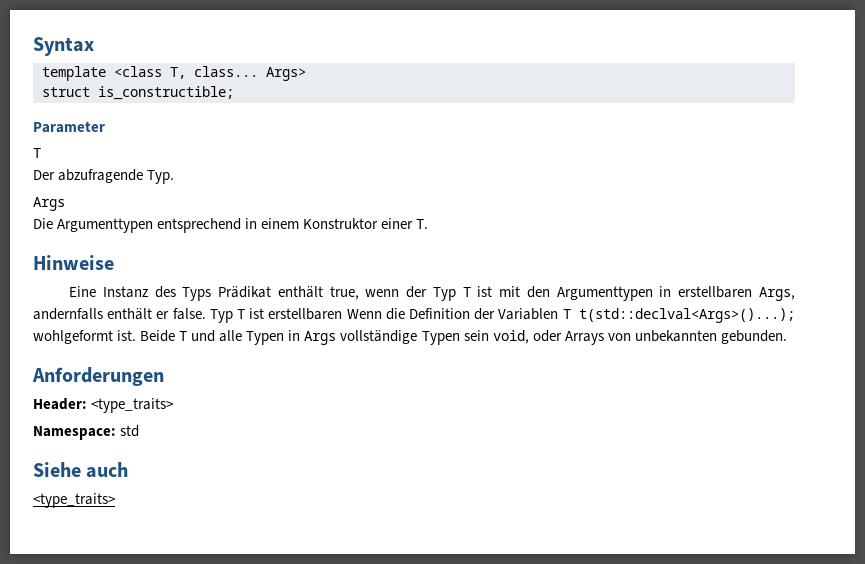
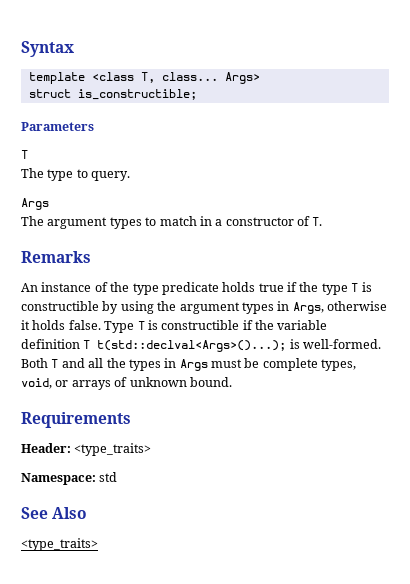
[33,121,105,133] Parameter -> [21,122,94,131] Parameters
[33,169,175,184] [33,197,65,211] [33,218,429,233] [33,255,114,270] [69,286,795,301] [33,308,796,323] [33,330,787,345] [32,367,164,386] Der abzufragende Typ. // Args // Die Argumenttypen entsprechend in einem Konstruktor einer T. // Hinweise // Eine Instanz des Typs Prädikat enthält true, wenn der Typ T ist mit den Argumenttypen in erstellbaren Args, andernfalls enthält er false. Typ T ist erstellbaren Wenn die Definition der Variablen T t(std::declval<Args>()...); wohlgeformt ist. Beide T und alle Typen in Args vollständige Typen sein void, oder Arrays von unbekannten gebunden. // Anforderungen -> [21,168,131,181] [21,198,49,210] [21,216,323,229] [21,251,91,263] [21,282,372,295] [21,301,387,314] [21,320,328,333] [21,339,382,352] [21,358,357,371] [21,377,232,390] [21,412,131,428] The type to query. // Args // The argument types to match in a constructor of T. // Remarks // An instance of the type predicate holds true if the type T is constructible by using the argument types in Args, otherwise it holds false. Type T is constructible if the variable definition T t(std::declval<Args>()...); is well-formed. Both T and all the types in Args must be complete types, void, or arrays of unknown bound. // Requirements
[33,462,129,478] Siehe auch -> [21,507,88,519] See Also

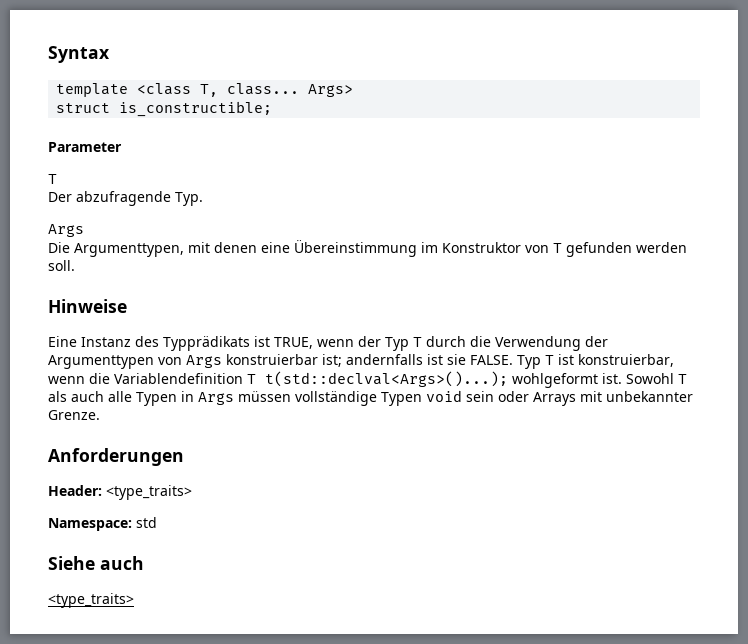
[21,122,94,131] Parameters -> [48,142,122,152] Parameter
[21,168,131,181] [21,198,49,210] [21,216,323,229] [21,251,91,263] [21,282,372,295] [21,301,387,314] [21,320,328,333] [21,339,382,352] [21,358,357,371] [21,377,232,390] [21,412,131,428] The type to query. // Args // The argument types to match in a constructor of T. // Remarks // An instance of the type predicate holds true if the type T is constructible by using the argument types in Args, otherwise it holds false. Type T is constructible if the variable definition T t(std::declval<Args>()...); is well-formed. Both T and all the types in Args must be complete types, void, or arrays of unknown bound. // Requirements -> [48,191,203,206] [48,224,84,237] [48,240,687,257] [48,260,75,271] [48,299,127,313] [48,336,608,351] [48,354,674,369] [48,371,687,388] [48,390,693,406] [48,410,100,420] [48,448,184,466] Der abzufragende Typ. // Args // Die Argumenttypen, mit denen eine Übereinstimmung im Konstruktor von T gefunden werden soll. // Hinweise // Eine Instanz des Typprädikats ist TRUE, wenn der Typ T durch die Verwendung der Argumenttypen von Args konstruierbar ist; andernfalls ist sie FALSE. Typ T ist konstruierbar, wenn die Variablendefinition T t(std::declval<Args>()...); wohlgeformt ist. Sowohl T als auch alle Typen in Args müssen vollständige Typen void sein oder Arrays mit unbekannter Grenze. // Anforderungen
[21,507,88,519] See Also -> [48,556,144,570] Siehe auch

